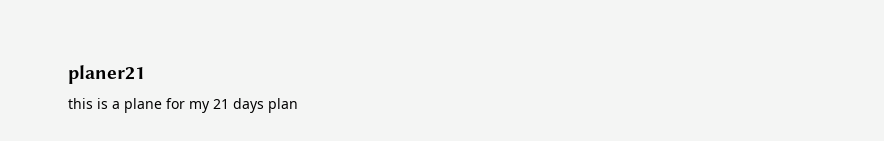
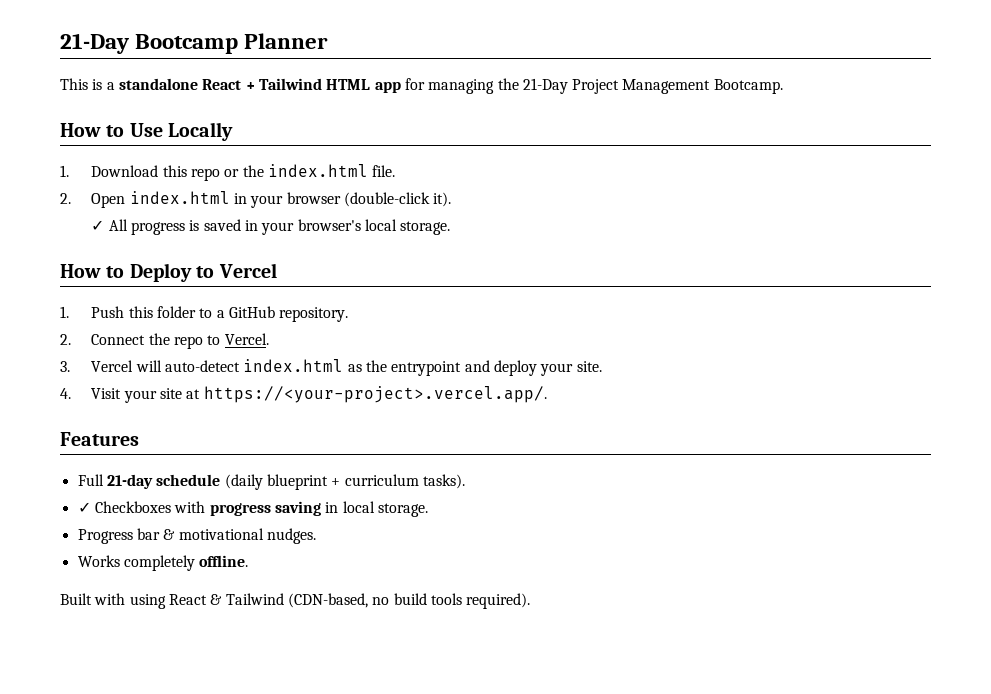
[68,65,145,84] [68,98,298,113] planer21 // this is a plane for my 21 days plan -> [60,33,329,54] [60,78,783,94] [60,122,234,141] [60,164,396,181] [60,191,452,208] [91,219,451,235] [60,263,277,282] [60,306,349,322] [60,333,269,349] [60,359,602,376] [60,386,547,403] [60,432,139,446] [77,474,465,490] [77,501,428,517] [77,528,316,544] [77,555,249,571] [60,593,531,609] 21-Day Bootcamp Planner // This is a standalone React + Tailwind HTML app for managing the 21-Day Project Management Bootcamp. // How to Use Locally // 1. Download this repo or the index.html file. // 2. Open index.html in your browser (double-click it). // ✓ All progress is saved in your browser's local storage. // How to Deploy to Vercel // 1. Push this folder to a GitHub repository. // 2. Connect the repo to Vercel. // 3. Vercel will auto-detect index.html as the entrypoint and deploy your site. // 4. Visit your site at https://<your-project>.vercel.app/. // Features // Full 21-day schedule (daily blueprint + curriculum tasks). // ✓ Checkboxes with progress saving in local storage. // Progress bar & motivational nudges. // Works completely offline. // Built with using React & Tailwind (CDN-based, no build tools required).

